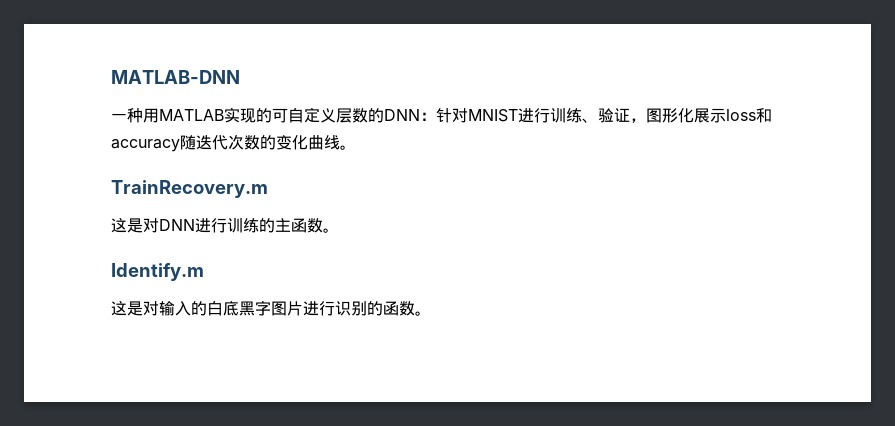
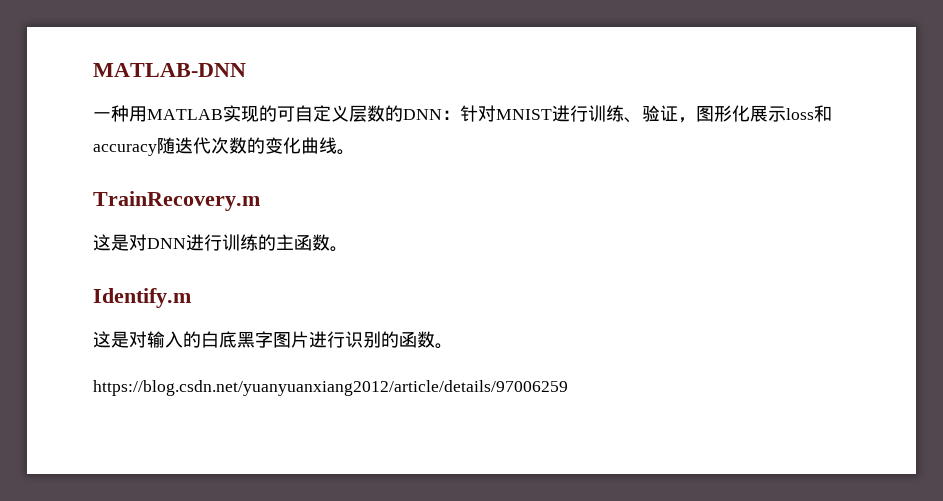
(431, 313) none -> [93,380,568,396] // https://blog.csdn.net/yuanyuanxiang2012/article/details/97006259

